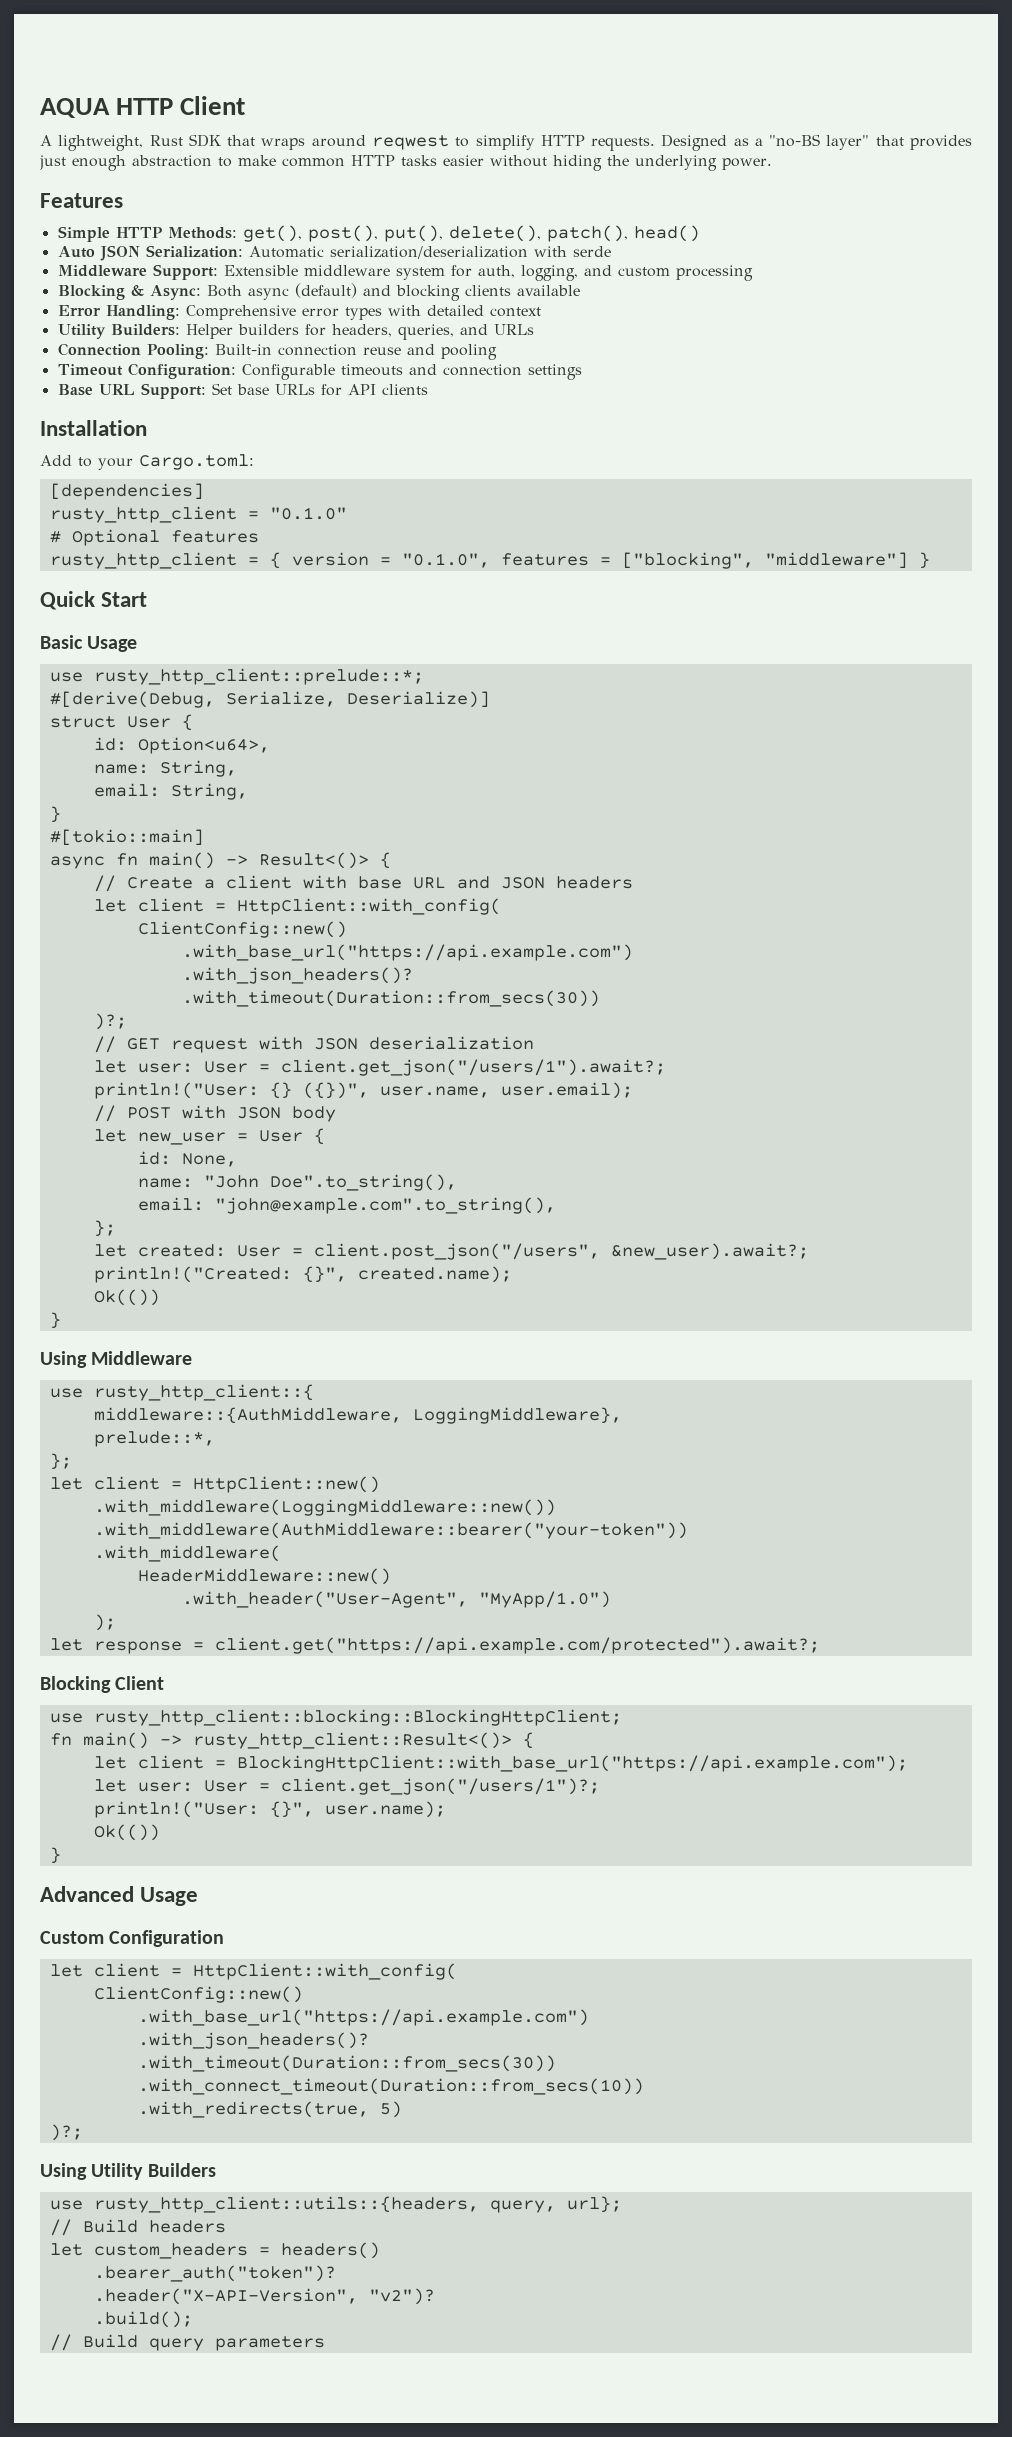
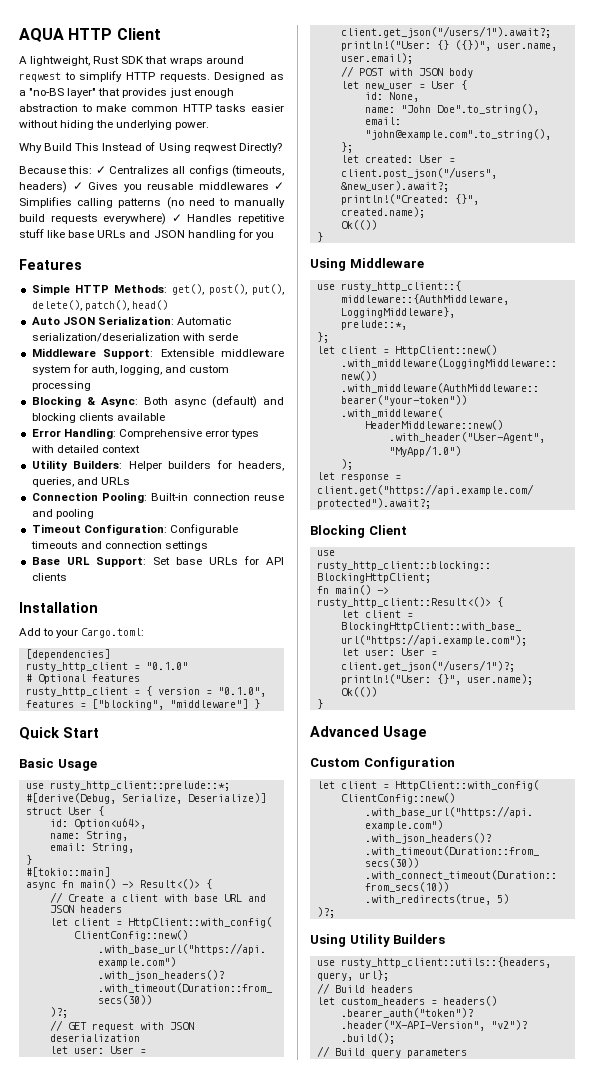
(772, 164) none -> [19,142,282,153] [19,165,284,177] [19,181,284,193] [19,197,285,209] [19,213,284,225] [19,229,274,240] // Why Build This Instead of Using reqwest Directly? // Because this: ✓ Centralizes all configs (timeouts, headers) ✓ Gives you reusable middlewares ✓ Simplifies calling patterns (no need to manually build requests everywhere) ✓ Handles repetitive stuff like base URLs and JSON handling for you

